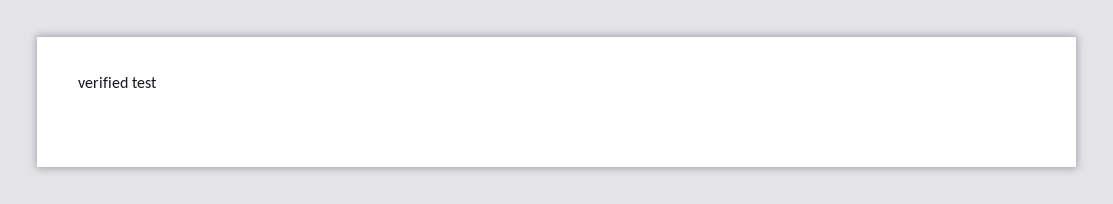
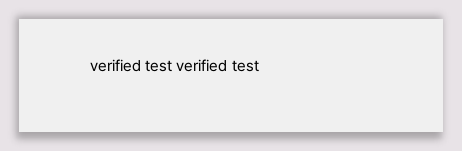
[78,77,158,88] verified test -> [90,59,259,72] verified test verified test

